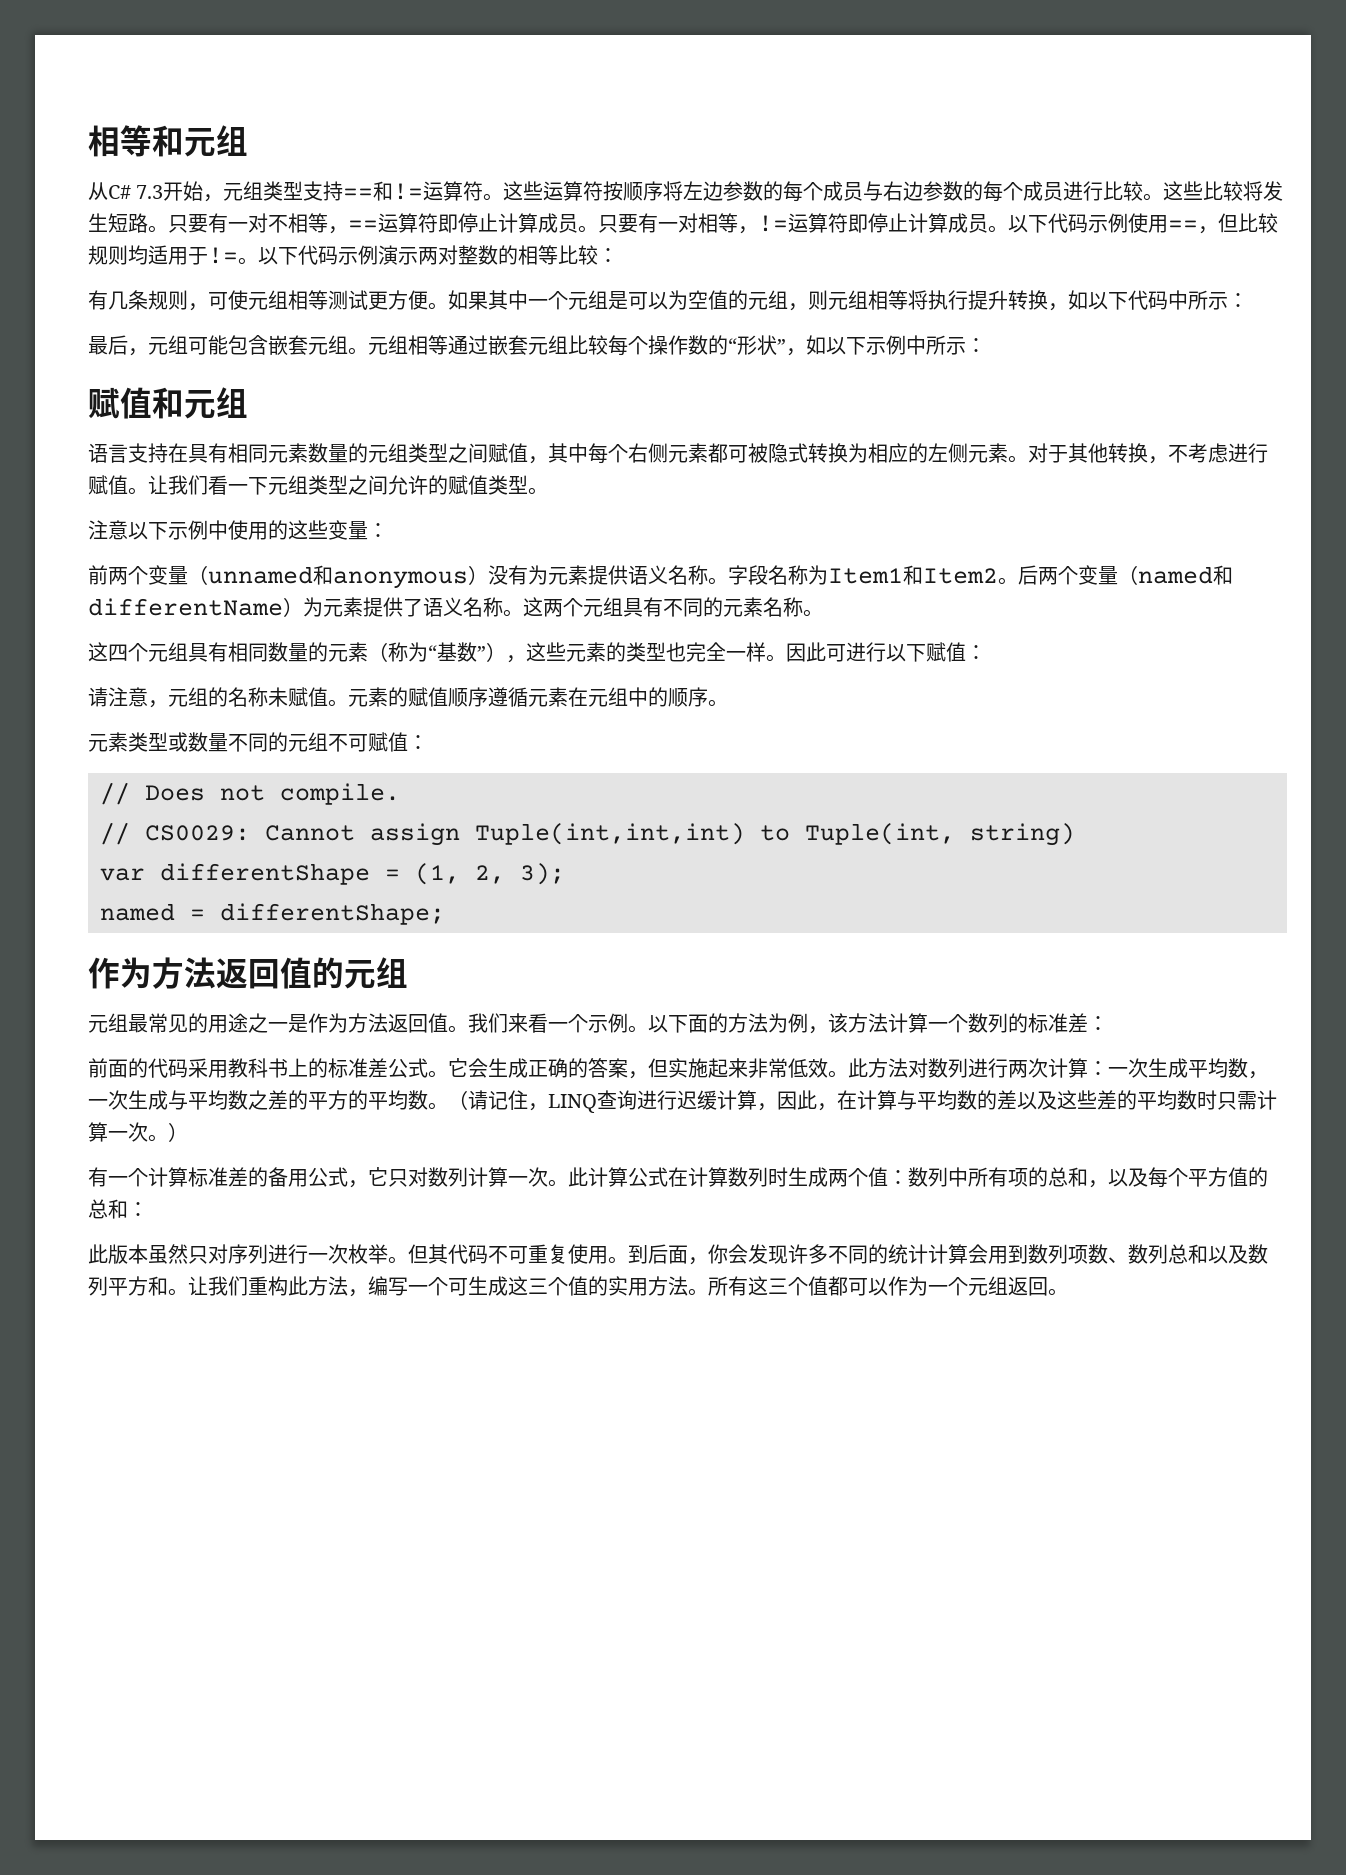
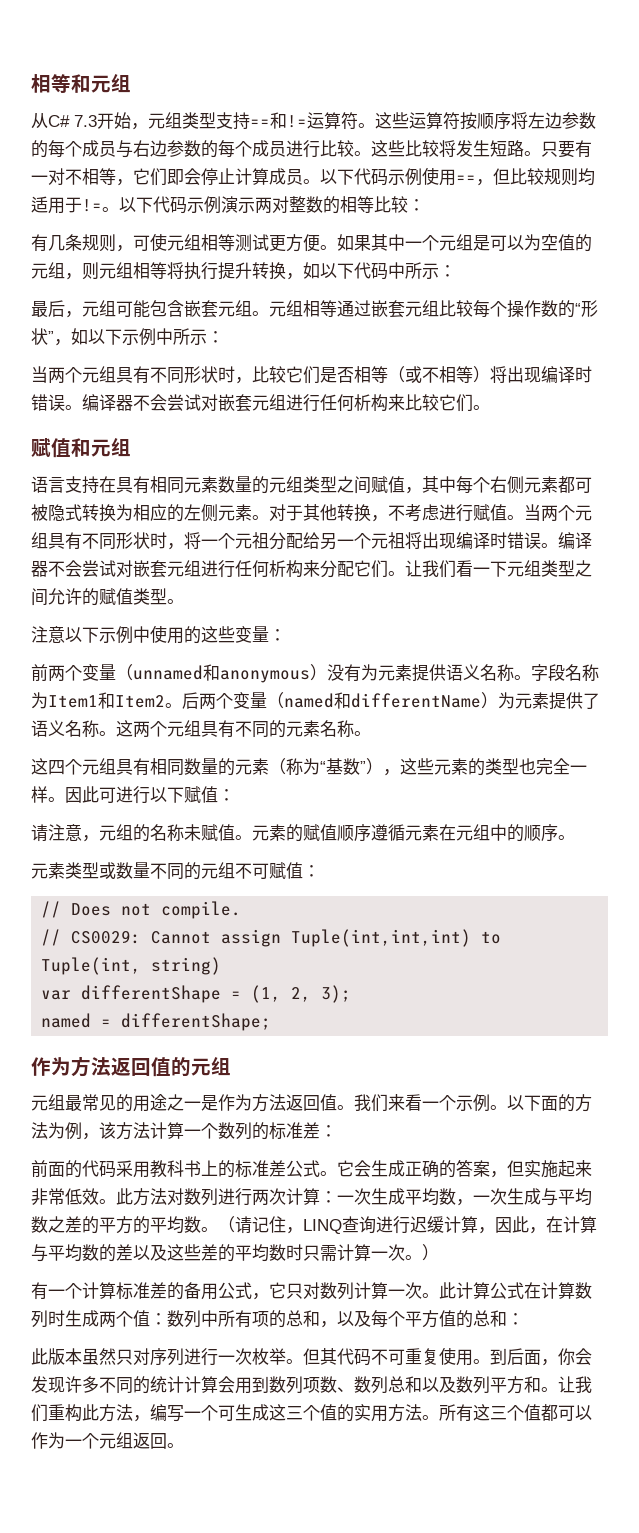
[348,213,868,234] ==运算符即停止计算成员。只要有一对相等，!=运算符即 -> [133,168,201,186] 它们即会
(986, 345) none -> [31,366,592,384] [31,394,490,412] // 当两个元组具有不同形状时，比较它们是否相等（或不相等）将出现编译时错误。编译器不会尝试对嵌套元组进行任何析构来比较它们。
(148, 491) none -> [524,504,592,521] [31,532,592,550] [31,560,405,578] 当两个元组具有不同形状时，将一个元祖分配给另一个元祖将出现编译时错误。编译器不会尝试对嵌套元组进行任何析构来分配它们。

